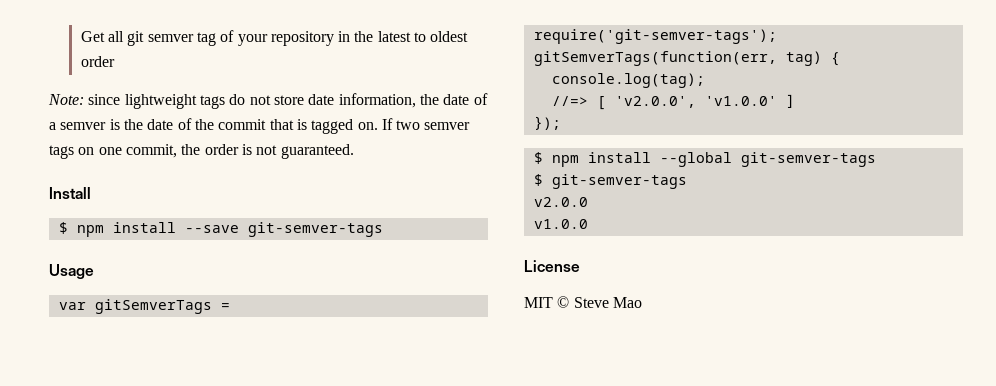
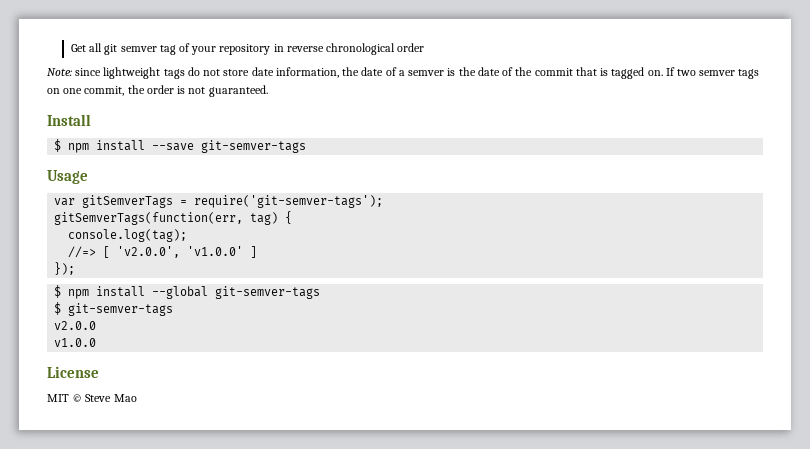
[354,31,469,42] the latest to oldest -> [286,43,396,55] reverse chronological

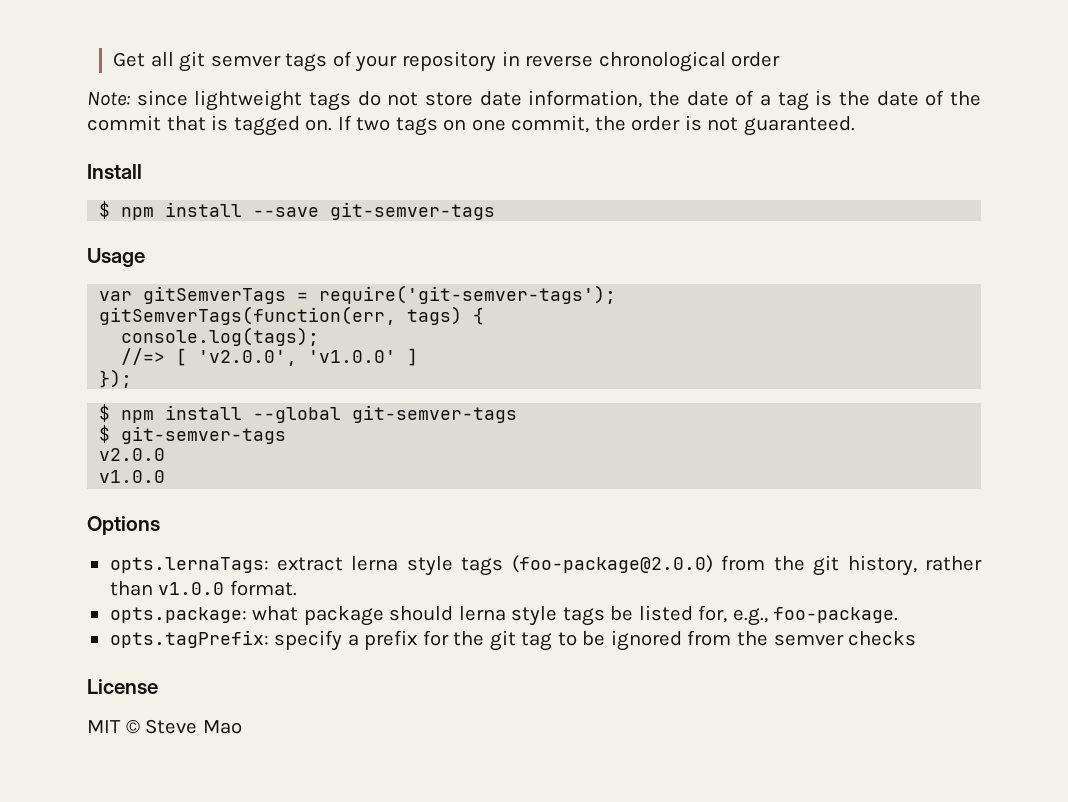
[159,45,176,55] tag -> [285,53,328,72] tags
[408,70,445,76] semver -> [777,92,809,111] tag
[699,70,736,76] semver -> (391, 124) none
[250,212,279,225] tag) -> [407,306,463,325] tags)
[68,229,188,242] console.log(tag); -> [121,327,320,346] console.log(tags);
(97, 342) none -> [87,516,160,535] [109,555,983,576] [109,580,297,596] [109,605,899,626] [109,630,917,651] // Options // opts.lernaTags: extract lerna style tags (foo-package@2.0.0) from the git history, rather than v1.0.0 format. // opts.package: what package should lerna style tags be listed for, e.g., foo-package. // opts.tagPrefix: specify a prefix for the git tag to be ignored from the semver checks

